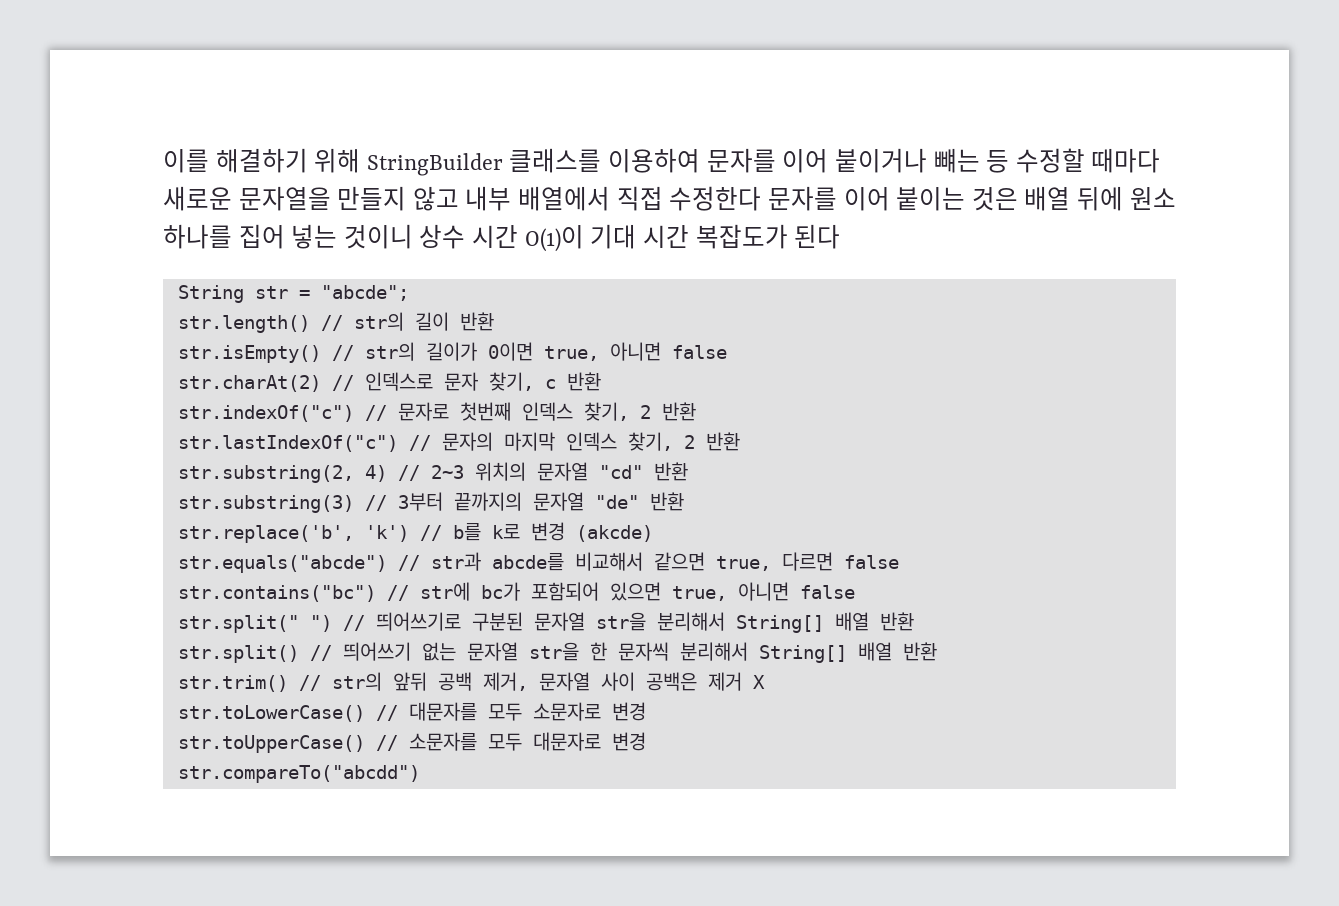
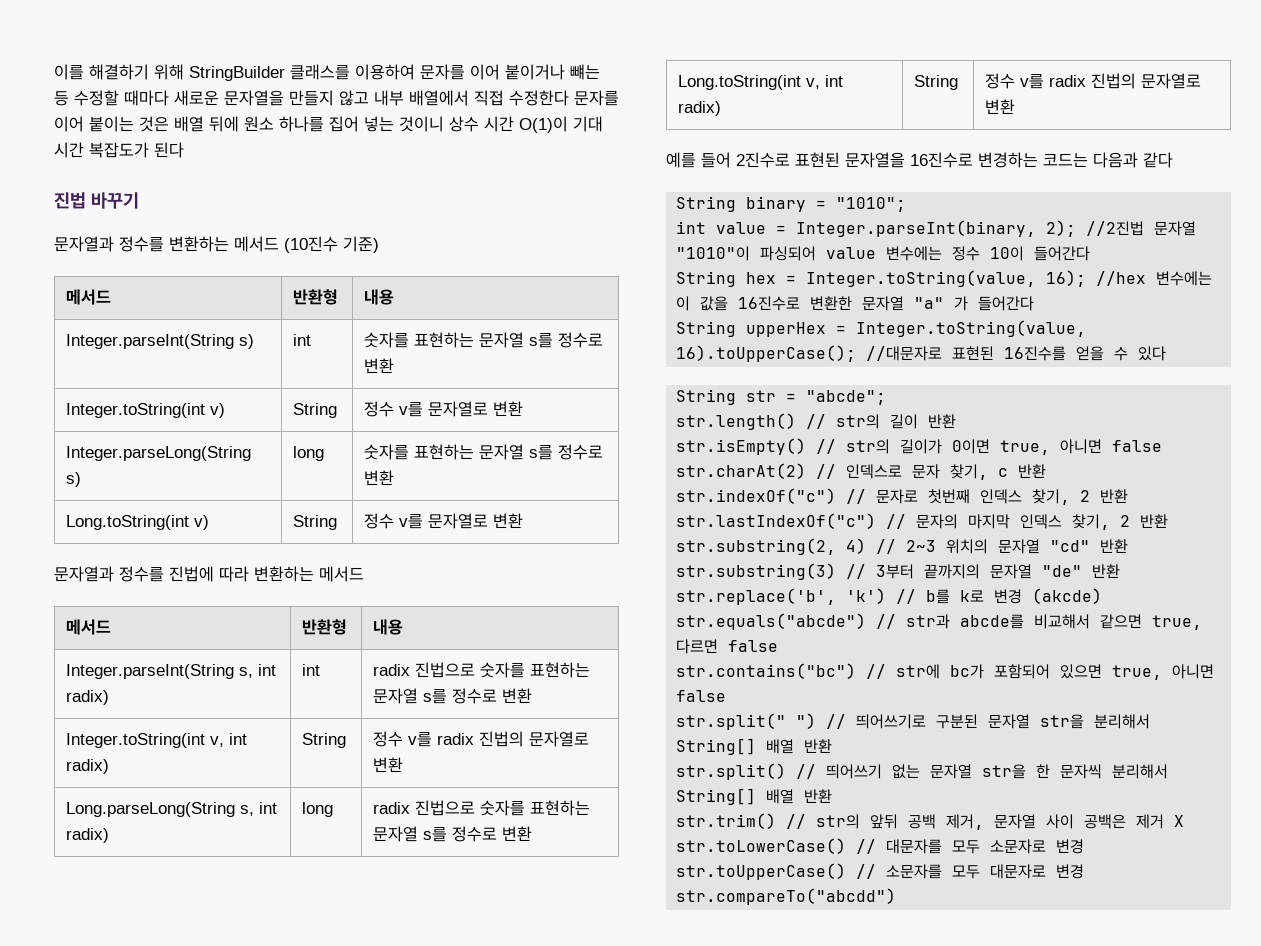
(841, 236) none -> [54,192,139,209] [54,236,379,253] [66,289,112,305] [293,289,339,305] [364,289,395,305] [66,334,255,349] [293,334,312,346] [364,332,604,348] [364,358,395,374] [66,403,226,418] [293,403,338,418] [364,401,524,417] [66,446,252,461] [66,472,82,487] [293,446,325,461] [364,444,604,460] [364,470,395,486] [66,515,210,530] [293,515,338,530] [364,513,524,529] [54,566,364,582] [66,619,112,635] [302,619,348,635] [373,619,404,635] [66,664,277,679] [66,690,110,705] [302,664,321,676] [373,662,591,678] [373,688,533,704] [66,733,248,748] [66,759,110,774] [302,733,347,748] [373,731,590,747] [373,757,404,773] [66,802,278,817] [66,828,110,843] [302,802,334,817] [373,800,591,816] [373,826,533,842] [678,75,844,90] [678,101,722,116] [914,75,959,90] [985,73,1202,89] [985,99,1016,115] [666,152,1173,168] [676,196,907,212] [676,220,1197,237] [676,246,1091,261] [676,270,1213,287] [676,296,1035,311] [676,320,1087,337] [676,345,1167,362] // 진법 바꾸기 // 문자열과 정수를 변환하는 메서드 (10진수 기준) // 메서드 | 반환형 | 내용 // Integer.parseInt(String s) | int | 숫자를 표현하는 문자열 s를 정수로 변환 // Integer.toString(int v) | String | 정수 v를 문자열로 변환 // Integer.parseLong(String s) | long | 숫자를 표현하는 문자열 s를 정수로 변환 // Long.toString(int v) | String | 정수 v를 문자열로 변환 // 문자열과 정수를 진법에 따라 변환하는 메서드 // 메서드 | 반환형 | 내용 // Integer.parseInt(String s, int radix) | int | radix 진법으로 숫자를 표현하는 문자열 s를 정수로 변환 // Integer.toString(int v, int radix) | String | 정수 v를 radix 진법의 문자열로 변환 // Long.parseLong(String s, int radix) | long | radix 진법으로 숫자를 표현하는 문자열 s를 정수로 변환 // Long.toString(int v, int radix) | String | 정수 v를 radix 진법의 문자열로 변환 // 예를 들어 2진수로 표현된 문자열을 16진수로 변경하는 코드는 다음과 같다 // String binary = "1010"; // int value = Integer.parseInt(binary, 2); //2진법 문자열 "1010"이 파싱되어 value 변수에는 정수 10이 들어간다 // String hex = Integer.toString(value, 16); //hex 변수에는 이 값을 16진수로 변환한 문자열 "a" 가 들어간다 // String upperHex = Integer.toString(value, 16).toUpperCase(); //대문자로 표현된 16진수를 얻을 수 있다

